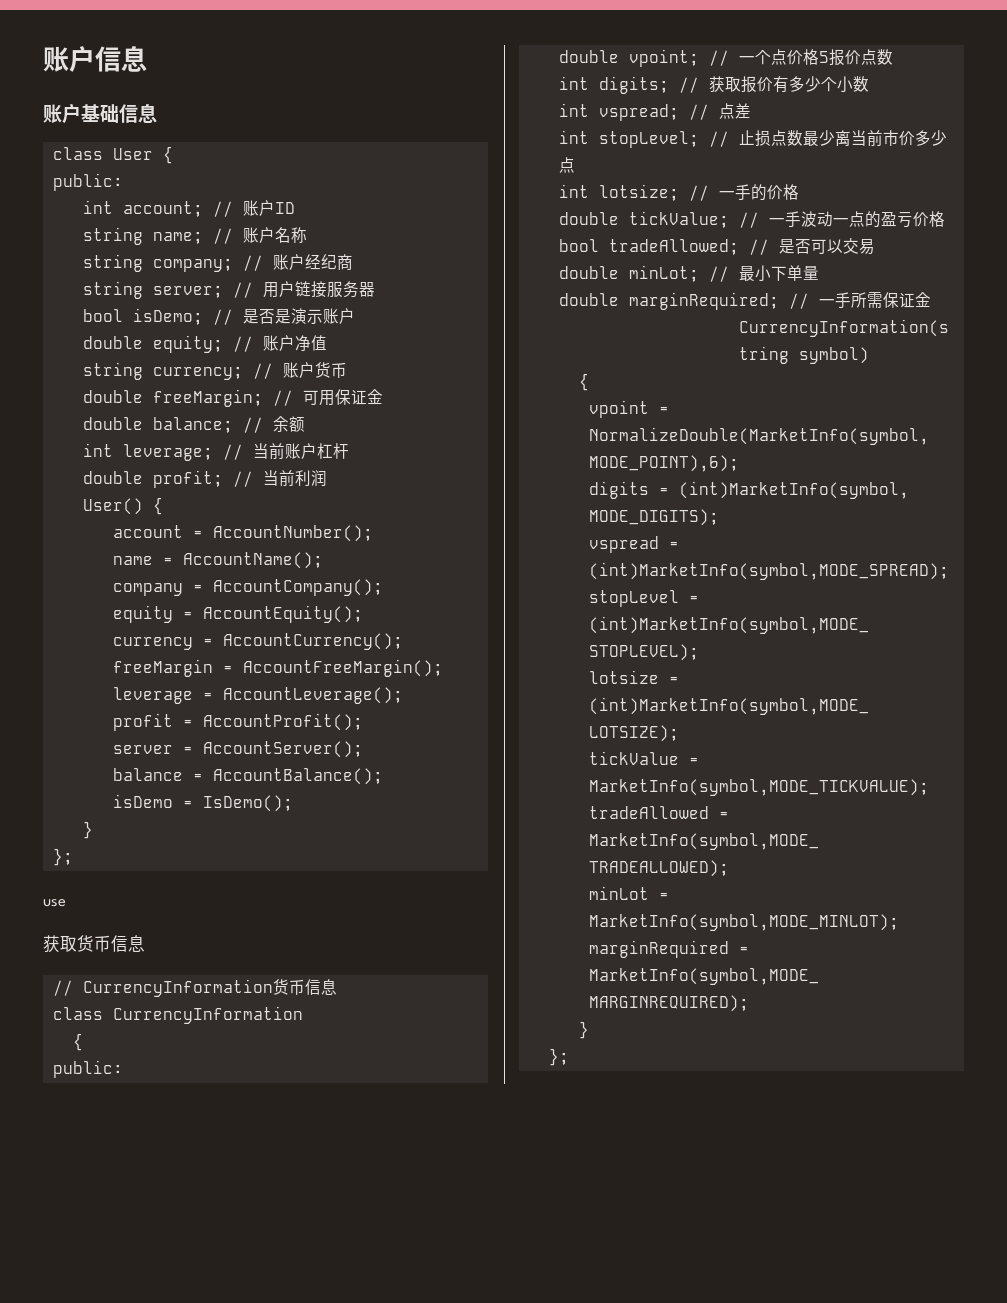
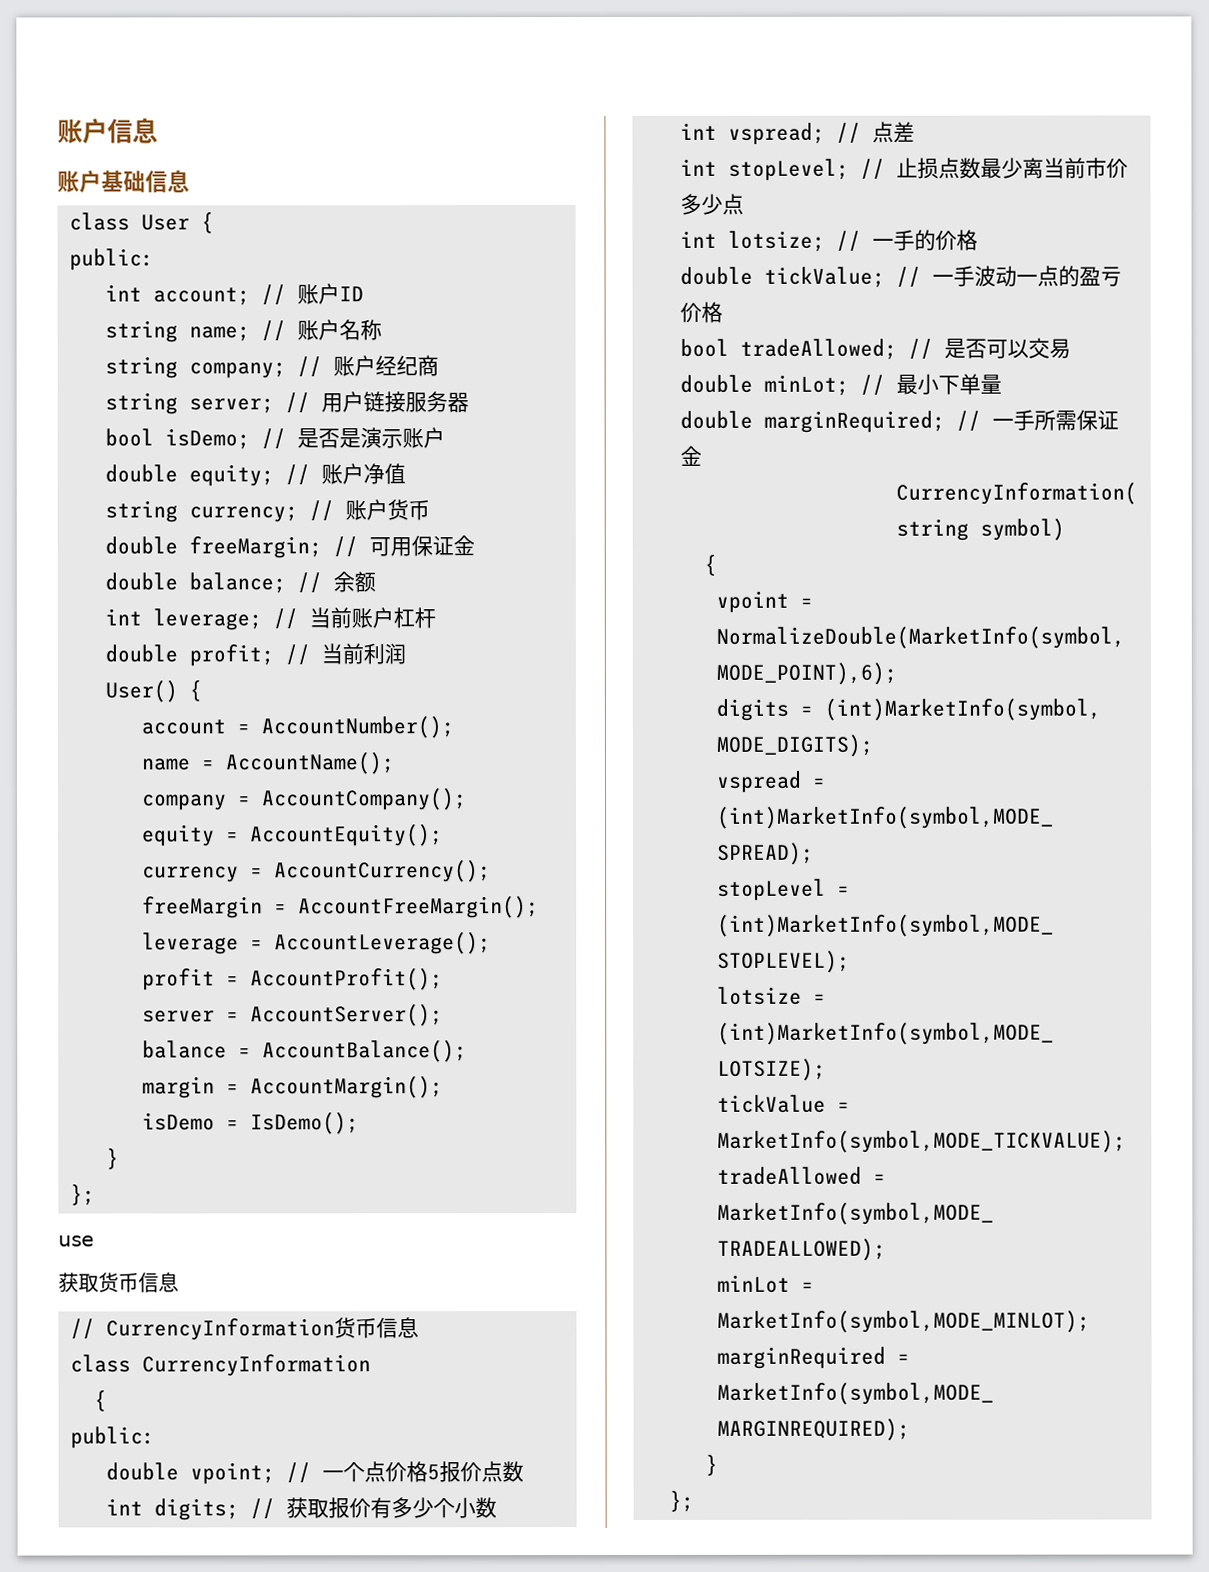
(383, 776) none -> [142,1076,443,1099] // margin = AccountMargin();

